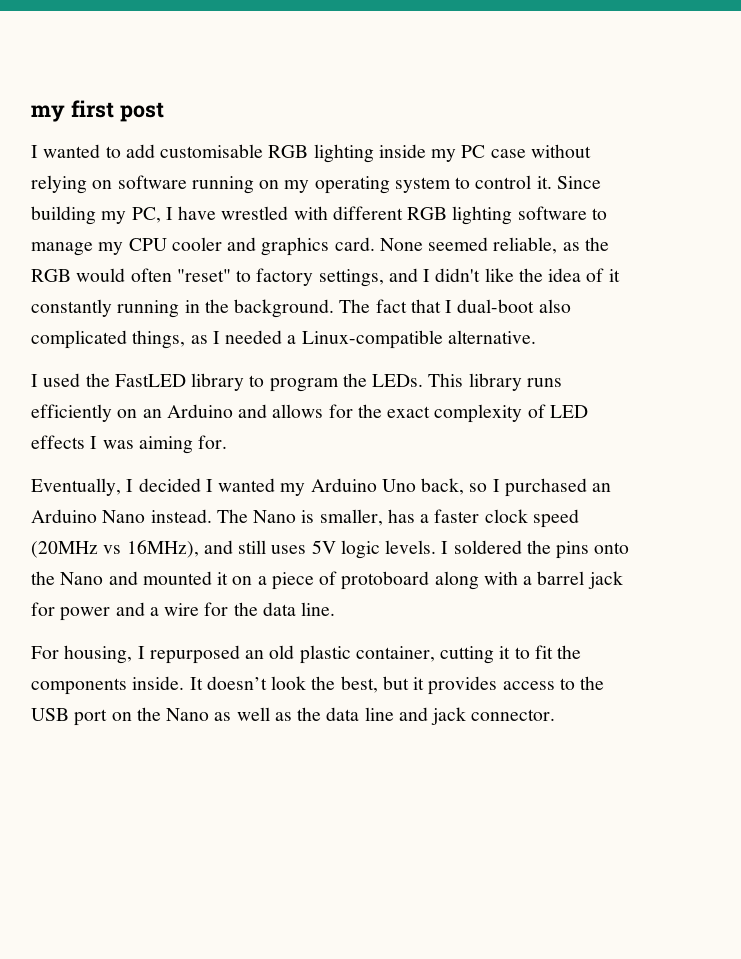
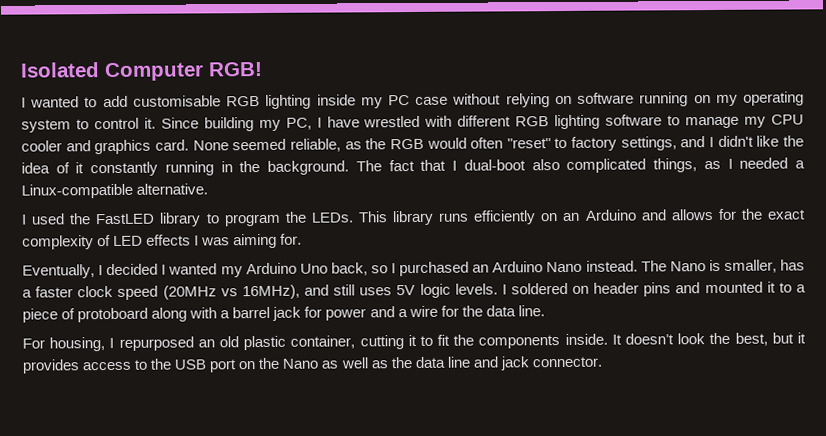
[31,100,164,122] my first post -> [20,61,263,82] Isolated Computer RGB!
[526,540,630,559] [31,571,104,585] the pins onto the Nano -> [572,282,672,297] on header pins
[232,576,253,585] on -> [778,282,792,293] to

